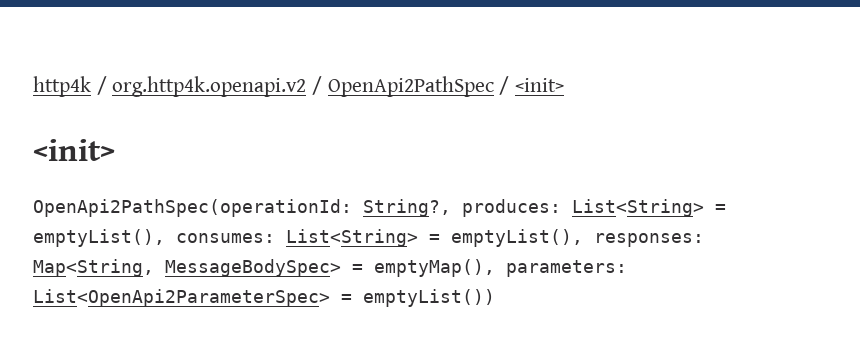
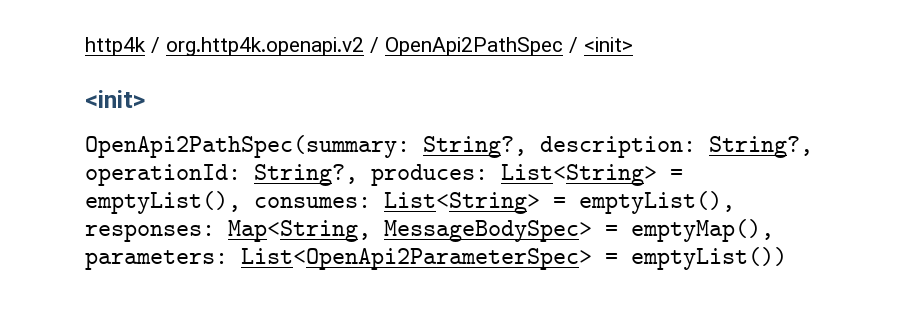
[33,199,352,217] OpenApi2PathSpec(operationId: -> [85,135,813,158] [85,164,241,186] OpenApi2PathSpec(summary: String?, description: String?, operationId:

